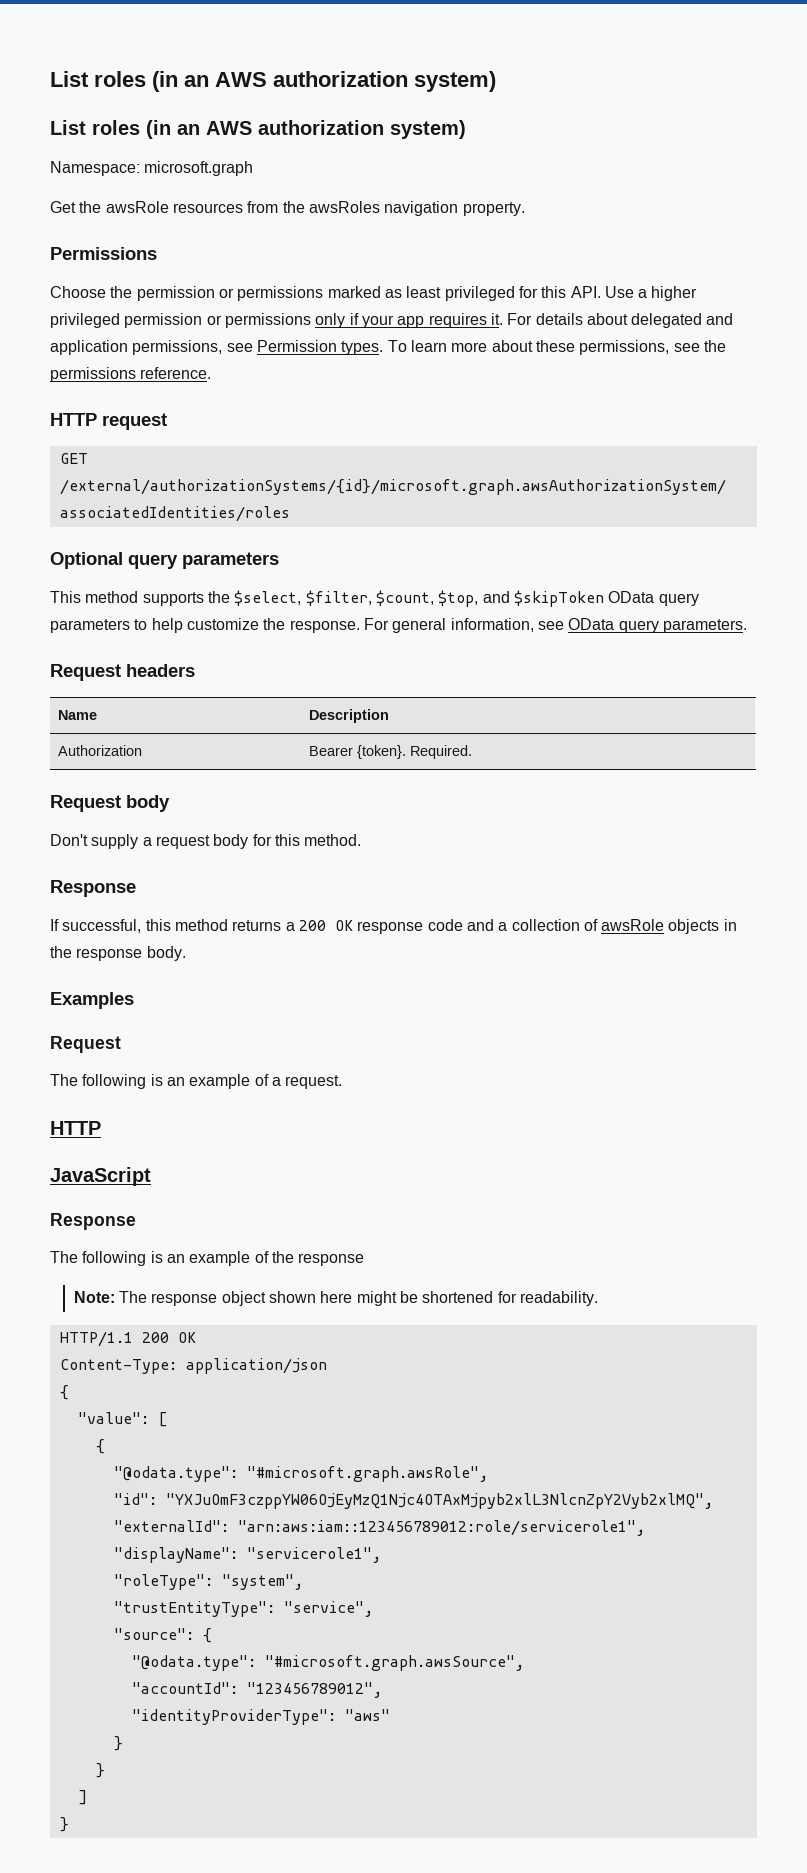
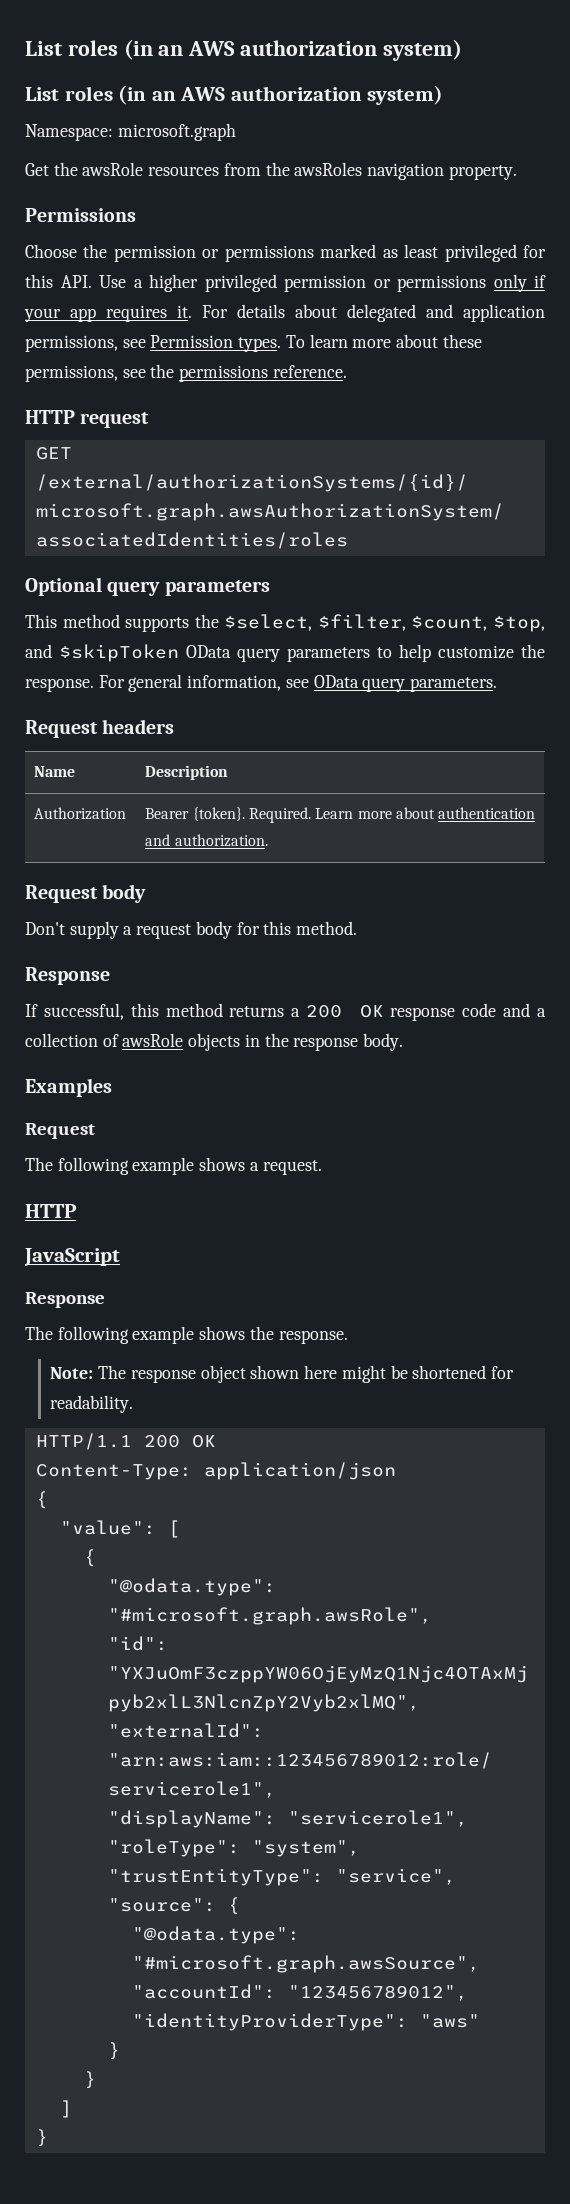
(472, 752) none -> [315,807,536,819] [145,834,268,847] Learn more about authentication and authorization.
[150,1074,269,1089] is an example of -> [132,1157,246,1175] example shows
[150,1251,365,1266] is an example of the response -> [132,1326,348,1344] example shows the response.

